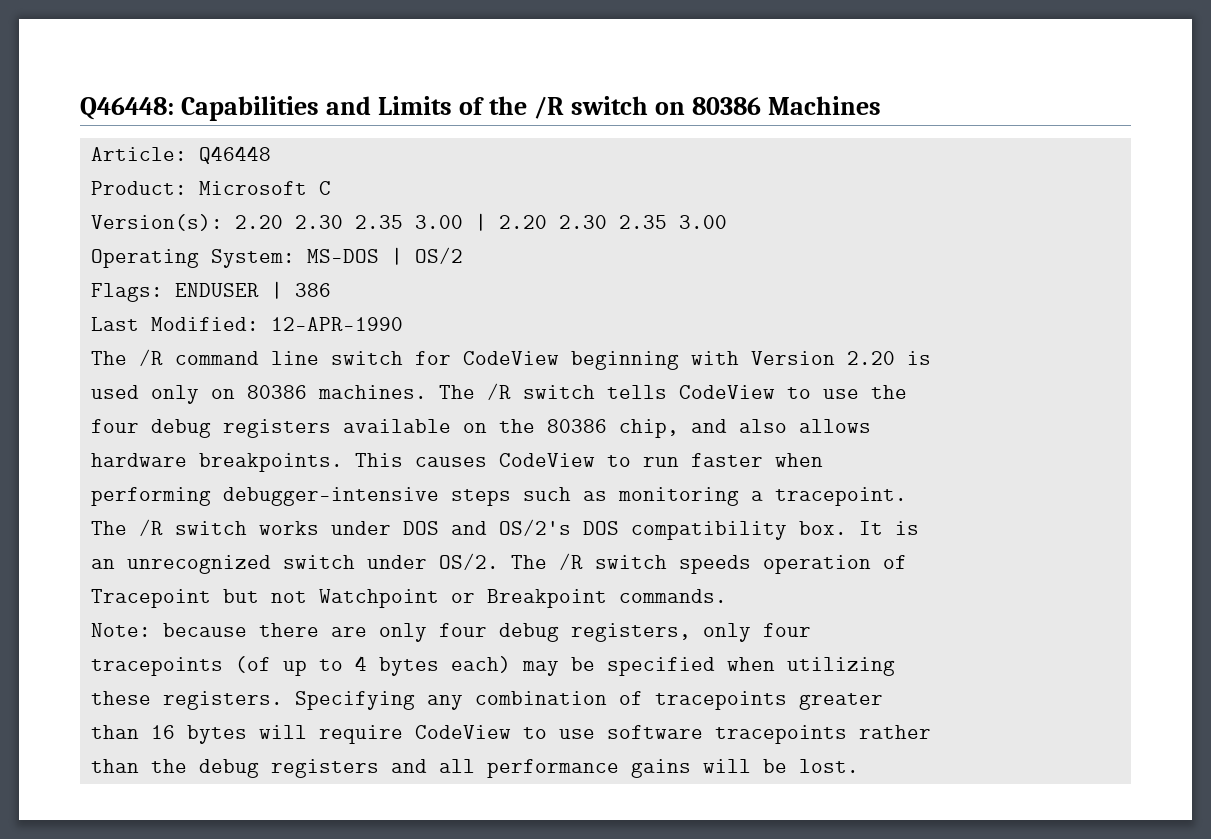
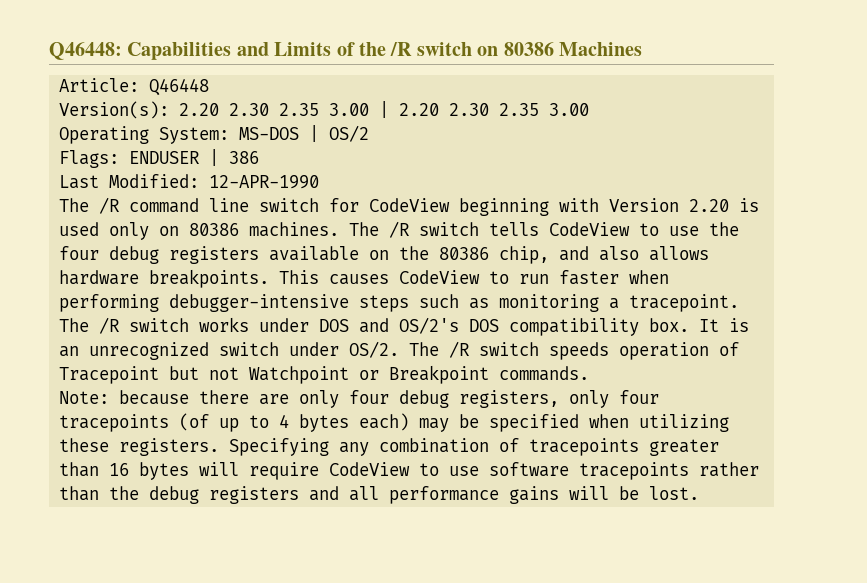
[91,181,332,195] // Product: Microsoft C -> (210, 87) none

